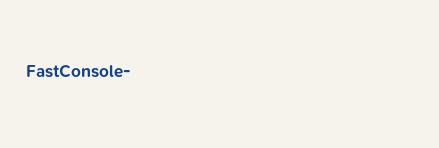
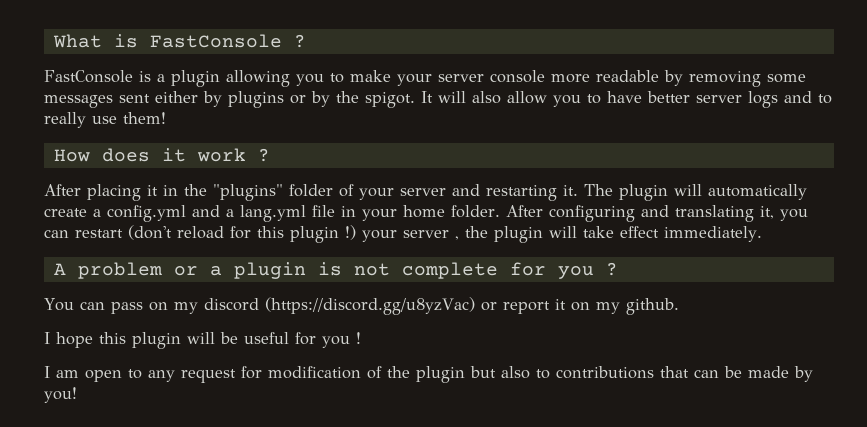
[26,64,131,78] FastConsole- -> [52,34,306,48] [44,70,806,87] [44,91,832,108] [44,112,166,128] [53,148,270,162] [44,184,807,201] [44,205,808,222] [44,225,762,243] [53,262,618,279] [44,297,679,315] [44,332,361,349] [44,366,813,383] [44,387,77,403] What is FastConsole ? // FastConsole is a plugin allowing you to make your server console more readable by removing some messages sent either by plugins or by the spigot. It will also allow you to have better server logs and to really use them! // How does it work ? // After placing it in the "plugins" folder of your server and restarting it. The plugin will automatically create a config.yml and a lang.yml file in your home folder. After configuring and translating it, you can restart (don't reload for this plugin !) your server , the plugin will take effect immediately. // A problem or a plugin is not complete for you ? // You can pass on my discord (https://discord.gg/u8yzVac) or report it on my github. // I hope this plugin will be useful for you ! // I am open to any request for modification of the plugin but also to contributions that can be made by you!

